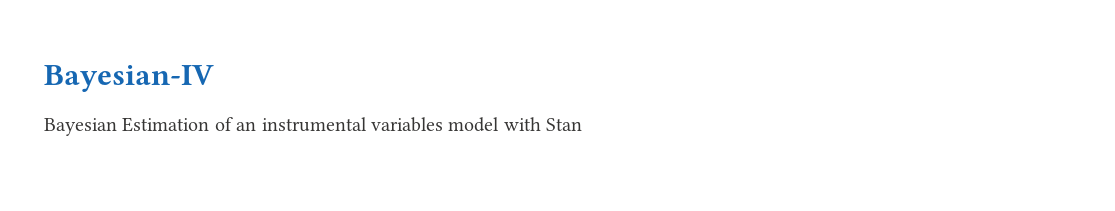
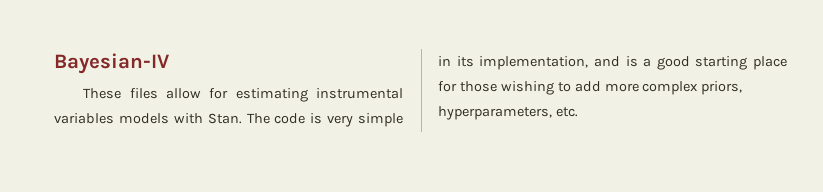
[44,117,583,136] Bayesian Estimation of an instrumental variables model with Stan -> [83,88,403,102] [54,113,403,127] [438,56,787,70] [438,81,743,95] [438,106,578,120] These files allow for estimating instrumental variables models with Stan. The code is very simple in its implementation, and is a good starting place for those wishing to add more complex priors, hyperparameters, etc.

